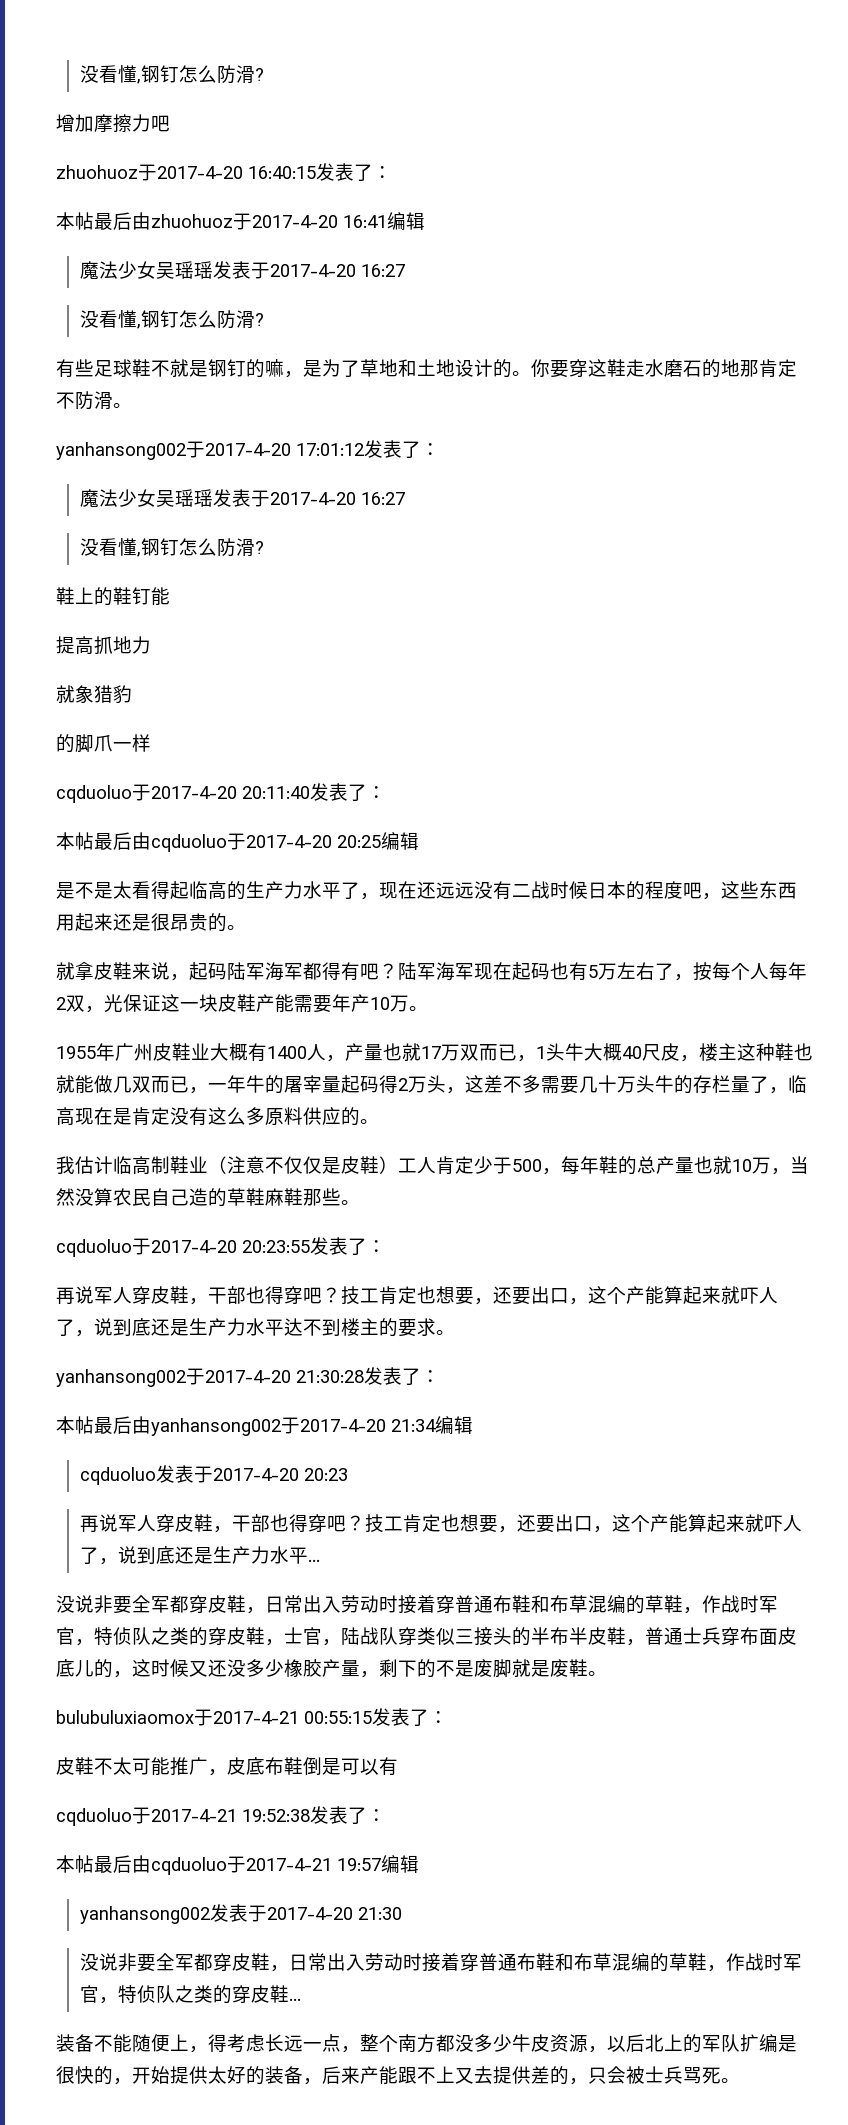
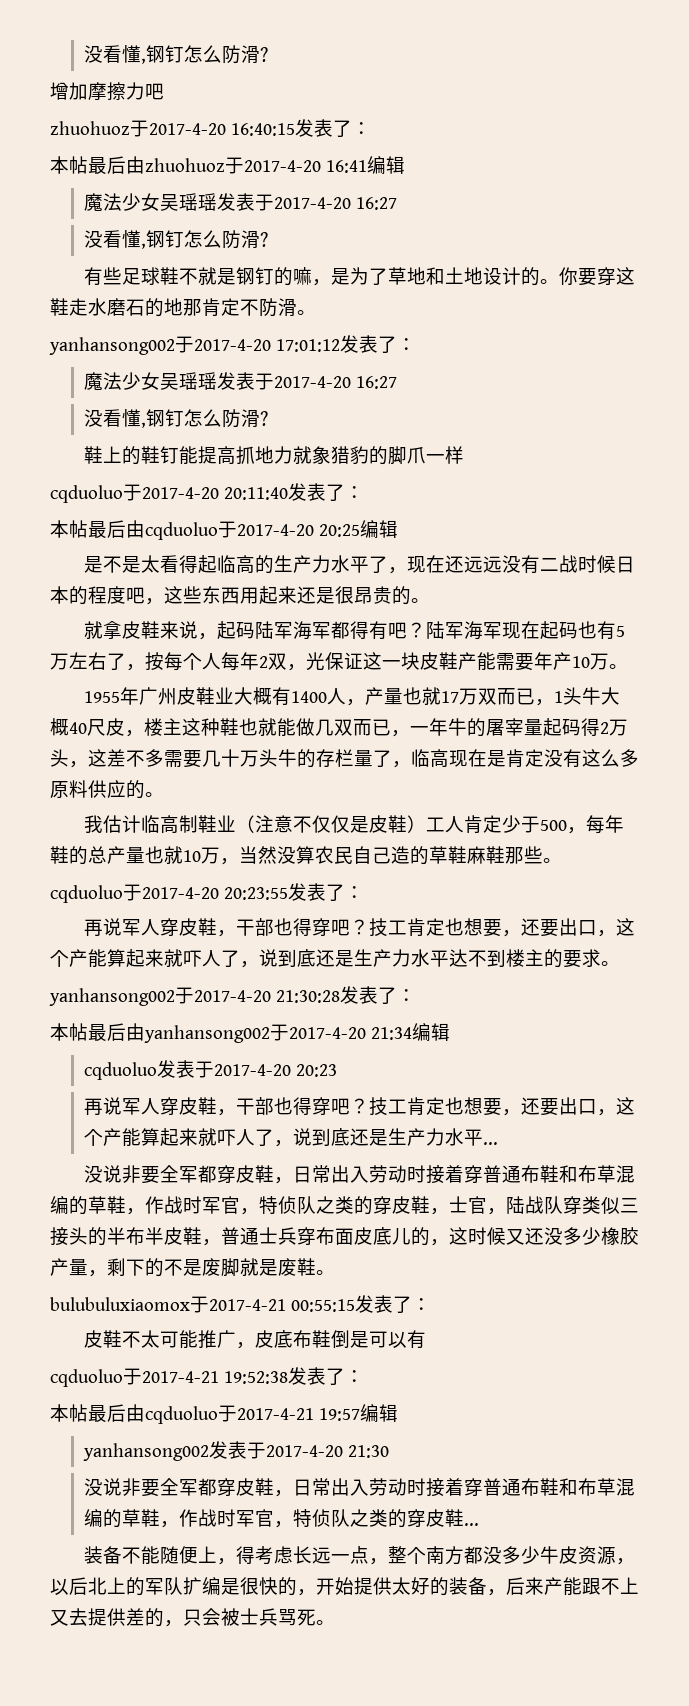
(170, 596) // -> (199, 455) none
(151, 645) // -> (294, 455) none
(132, 694) // -> (370, 455) none

